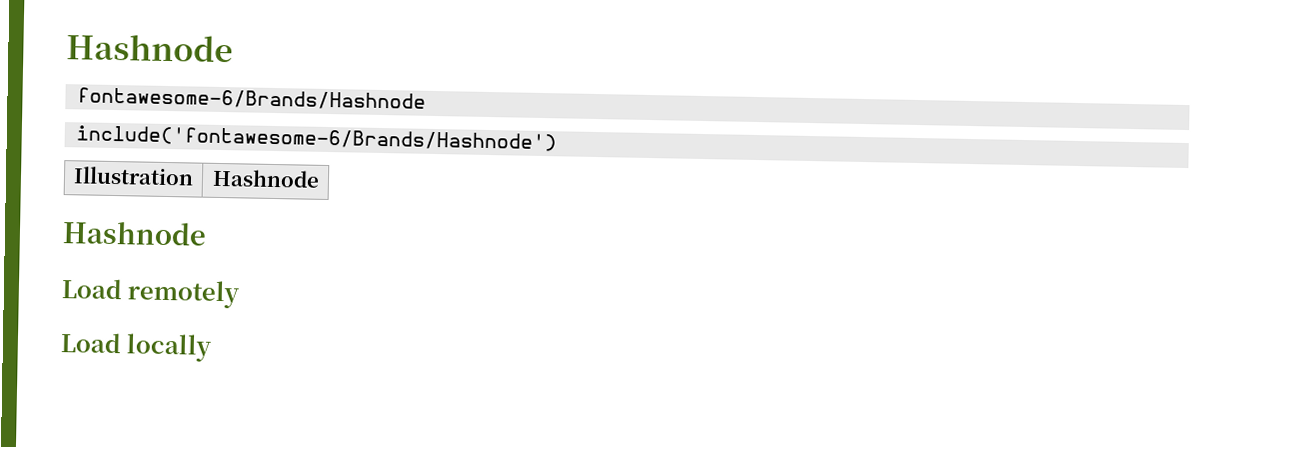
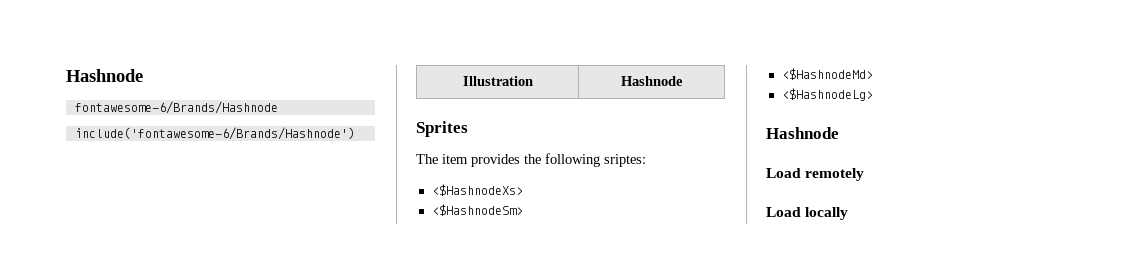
(320, 178) none -> [416,121,468,137] [416,153,646,167] [431,184,523,196] [431,204,523,216] [781,68,873,80] [781,88,873,101] // Sprites // The item provides the following sriptes: // <$HashnodeXs> // <$HashnodeSm> // <$HashnodeMd> // <$HashnodeLg>

